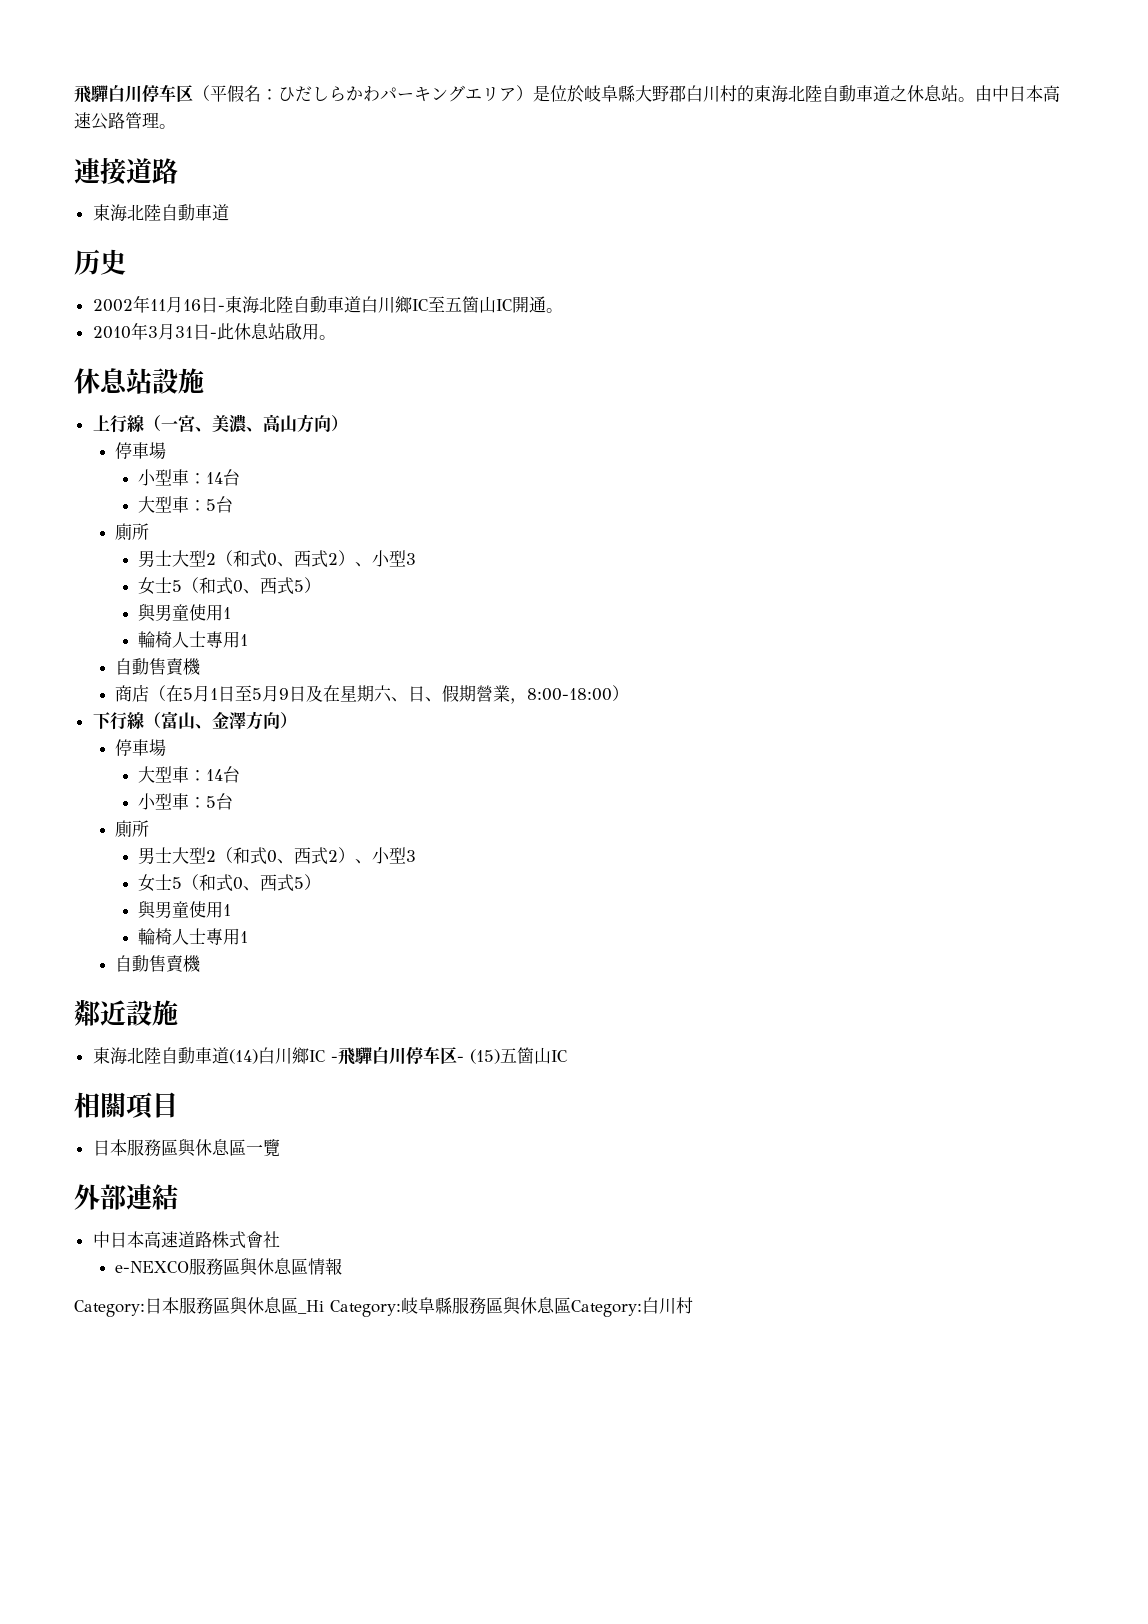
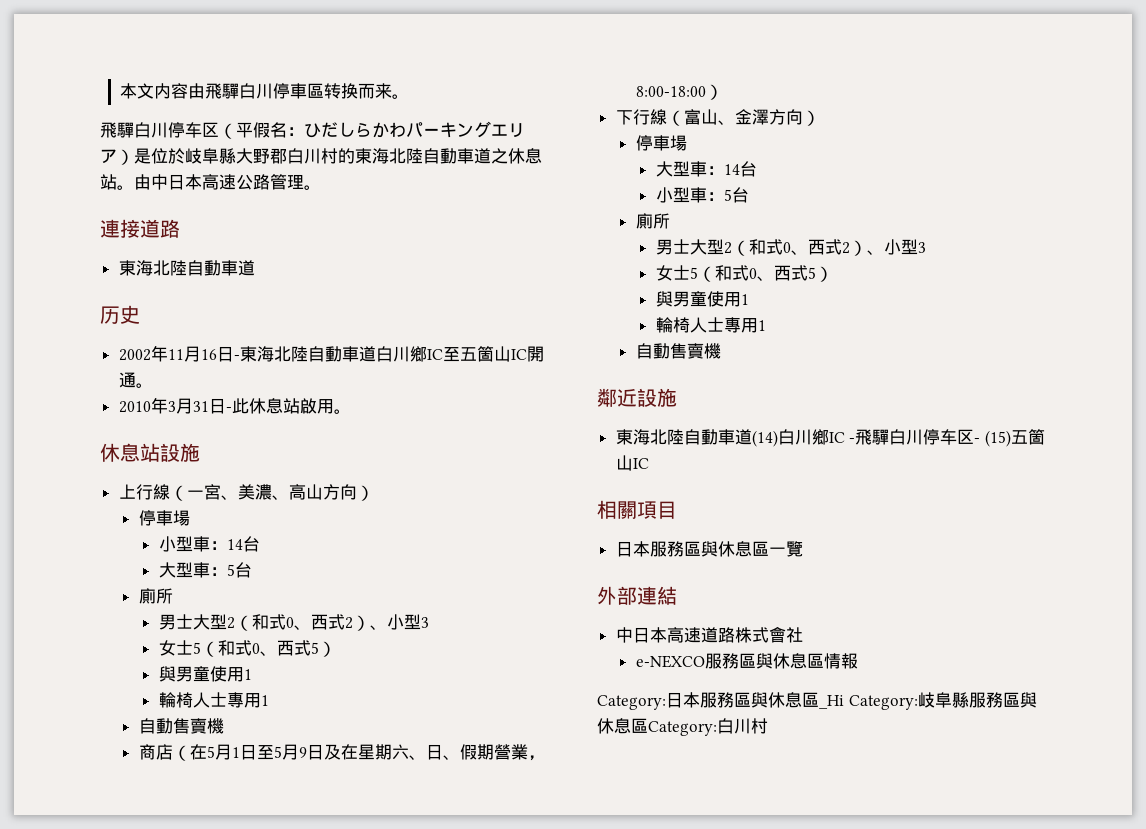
(74, 94) none -> [119,83,409,99] 本文内容由飛驒白川停車區转换而来。 //

